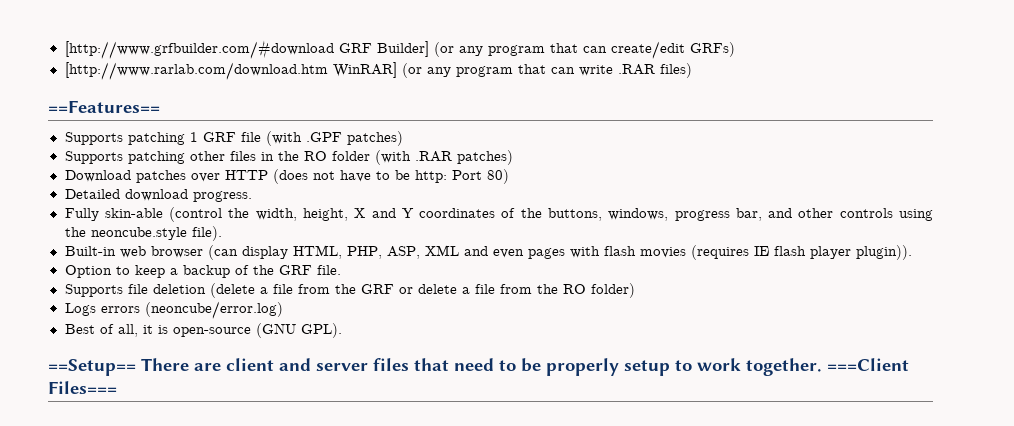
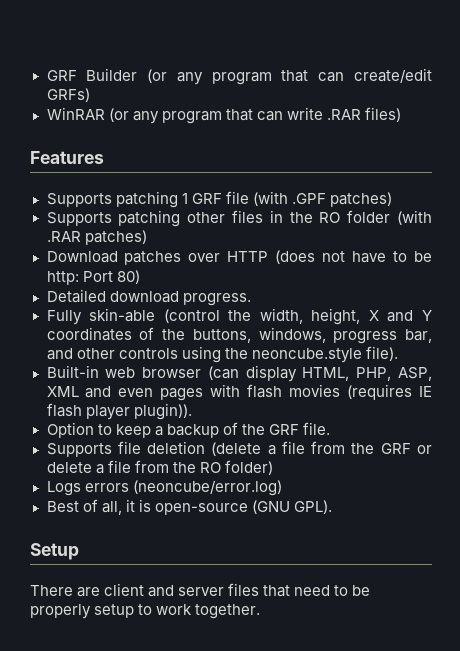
[64,40,429,59] [http://www.grfbuilder.com/#download GRF Builder] -> [46,68,138,81] GRF Builder
[64,62,397,80] [http://www.rarlab.com/download.htm WinRAR] -> [46,107,105,120] WinRAR
[48,100,160,113] ==Features== -> [30,151,104,164] Features
[48,359,136,376] ==Setup== -> [30,543,79,560] Setup //
[827,358,909,371] [48,381,117,394] ===Client Files=== -> (261, 611) none

